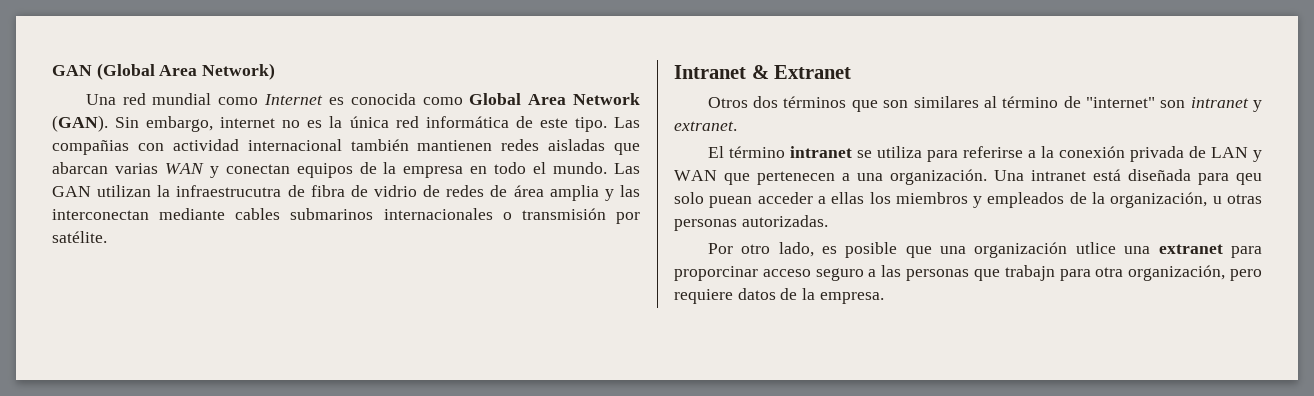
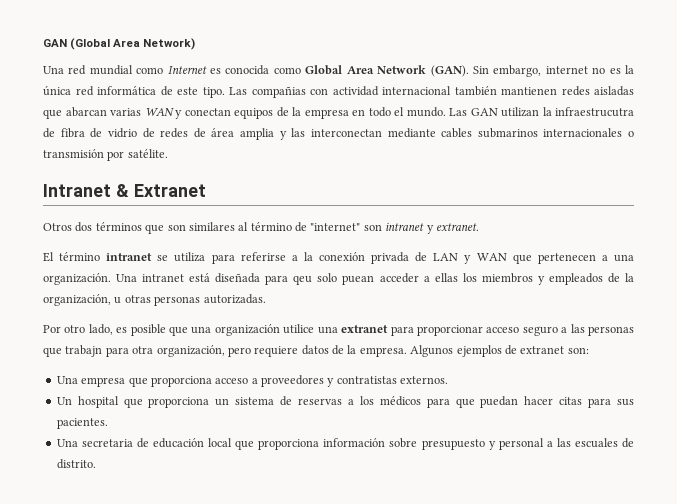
[1075,242,1116,254] utlice -> [283,324,315,334] utilice
[674,266,758,281] proporcinar -> [416,325,483,336] proporcionar
(884, 298) none -> [410,345,589,357] [56,375,449,387] [56,396,634,408] [56,418,108,429] [56,438,634,450] [56,459,96,469] Algunos ejemplos de extranet son: // Una empresa que proporciona acceso a proveedores y contratistas externos. // Un hospital que proporciona un sistema de reservas a los médicos para que puedan hacer citas para sus pacientes. // Una secretaria de educación local que proporciona información sobre presupuesto y personal a las escuales de distrito.

